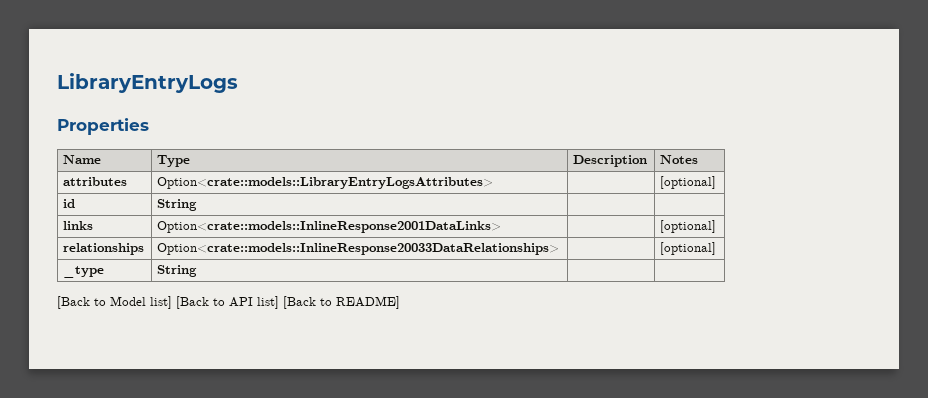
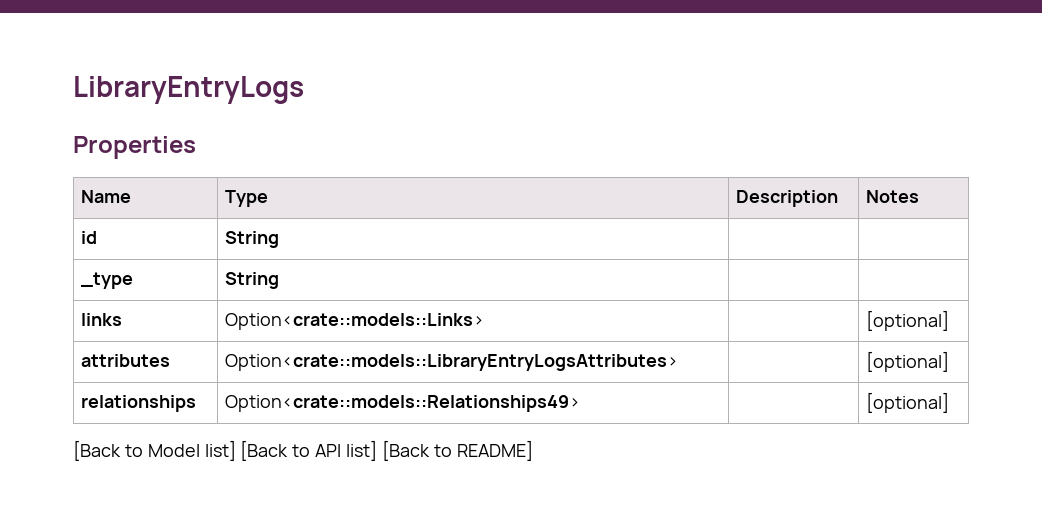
[63,177,128,186] [157,177,494,189] [660,176,717,189] [63,199,76,208] [157,199,198,211] [63,221,94,230] [157,221,502,233] [660,220,717,233] [63,243,145,255] [157,243,560,255] [660,242,717,255] [63,266,105,278] [157,265,198,277] attributes | Option<crate::models::LibraryEntryLogsAttributes> | | [optional] // id | String | | // links | Option<crate::models::InlineResponse2001DataLinks> | | [optional] // relationships | Option<crate::models::InlineResponse20033DataRelationships> | | [optional] // _type | String | | -> [81,231,98,244] [225,231,280,248] [81,272,134,289] [225,272,280,289] [81,313,123,326] [225,313,485,330] [866,310,950,331] [81,354,171,367] [225,354,679,371] [866,351,950,372] [81,395,197,412] [225,395,581,412] [866,392,950,413] id | String | | // _type | String | | // links | Option<crate::models::Links> | | [optional] // attributes | Option<crate::models::LibraryEntryLogsAttributes> | | [optional] // relationships | Option<crate::models::Relationships49> | | [optional]

